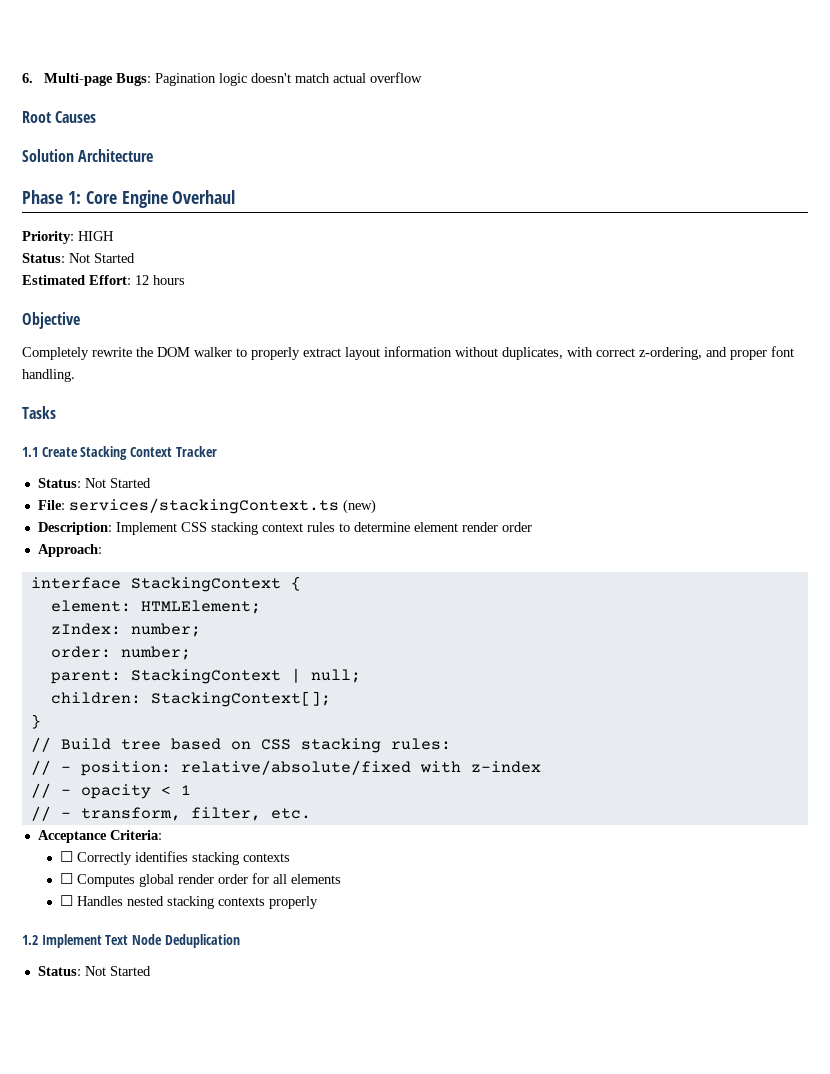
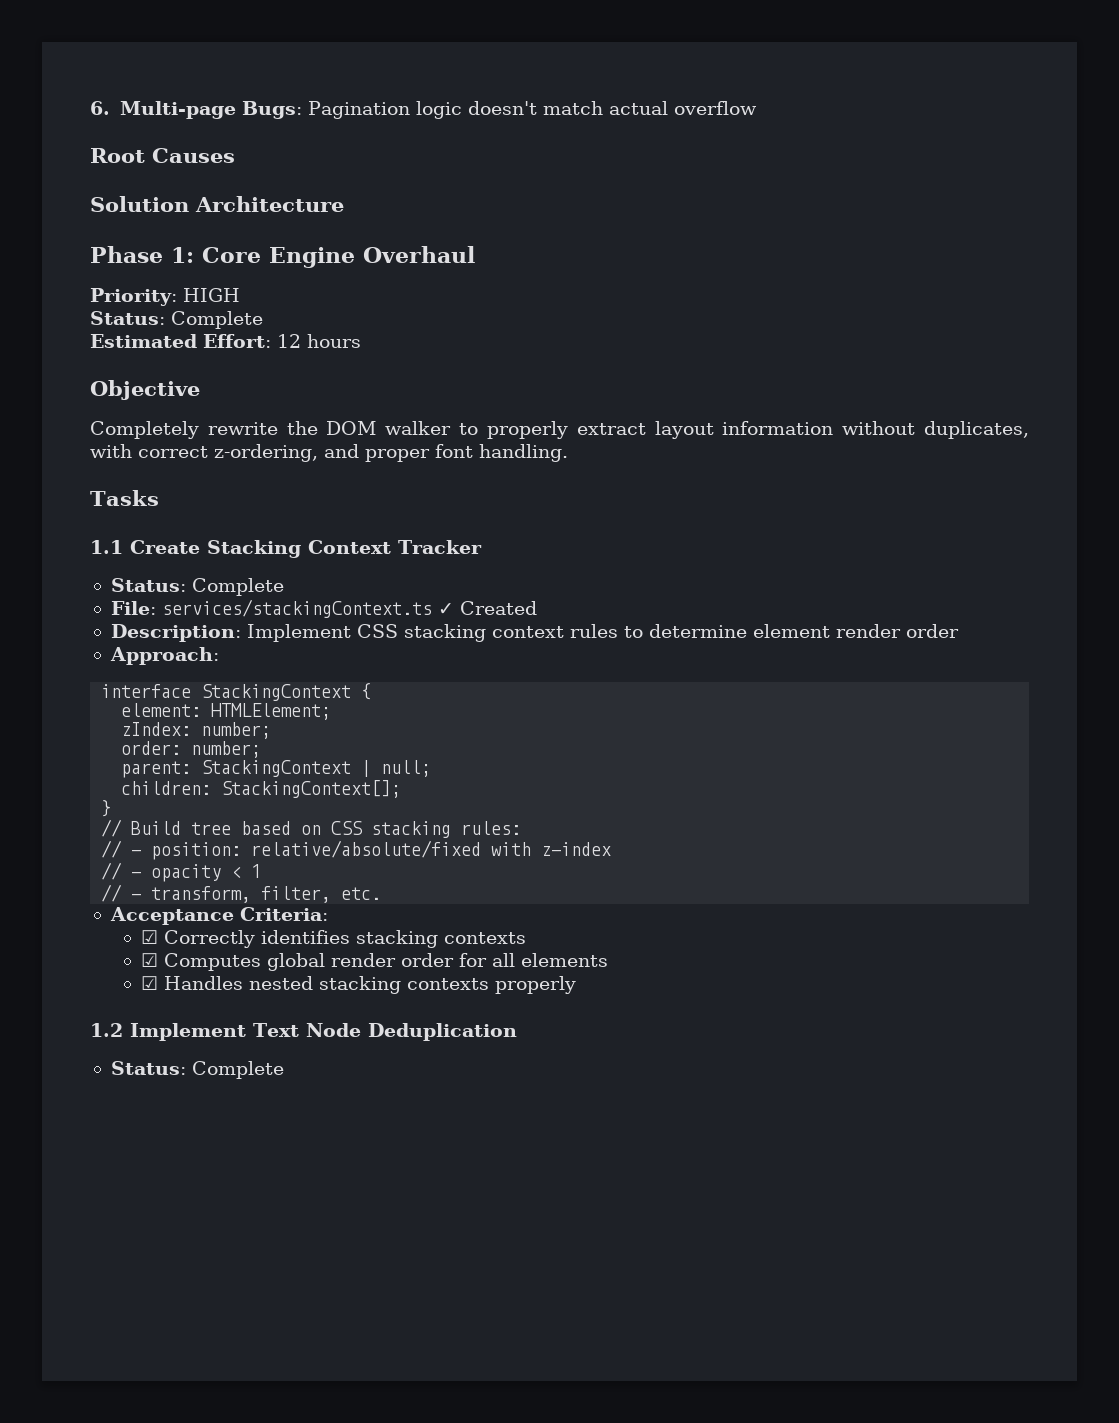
[69,253,135,263] Not Started -> [171,311,263,329] Complete
[84,478,151,488] Not Started -> [191,578,284,596] Complete
[342,499,376,514] (new) -> [437,601,537,615] ✓ Created
[59,851,73,862] ☐ -> [141,930,159,944] ☑
[59,873,73,884] ☐ -> [141,953,159,967] ☑
[59,895,73,906] ☐ -> [141,976,159,990] ☑
[84,966,151,976] Not Started -> [191,1061,284,1079] Complete

